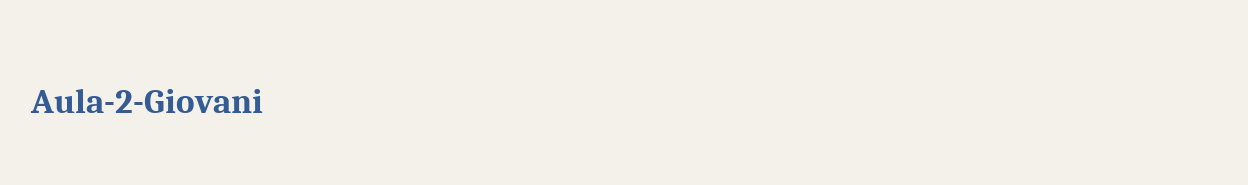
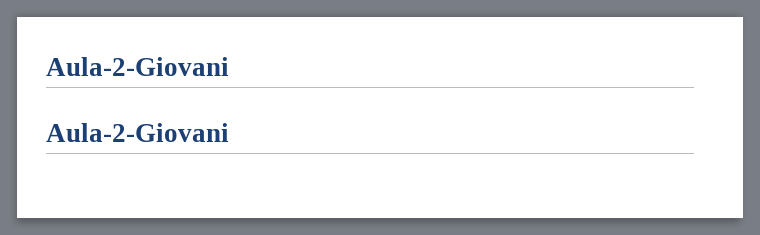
[30,88,263,113] Aula-2-Giovani -> [46,57,229,76] [46,123,229,142] Aula-2-Giovani // Aula-2-Giovani

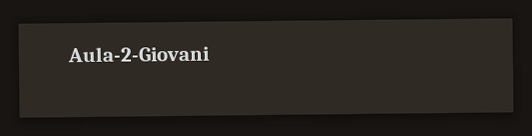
[46,57,229,76] [46,123,229,142] Aula-2-Giovani // Aula-2-Giovani -> [67,45,210,63] Aula-2-Giovani

